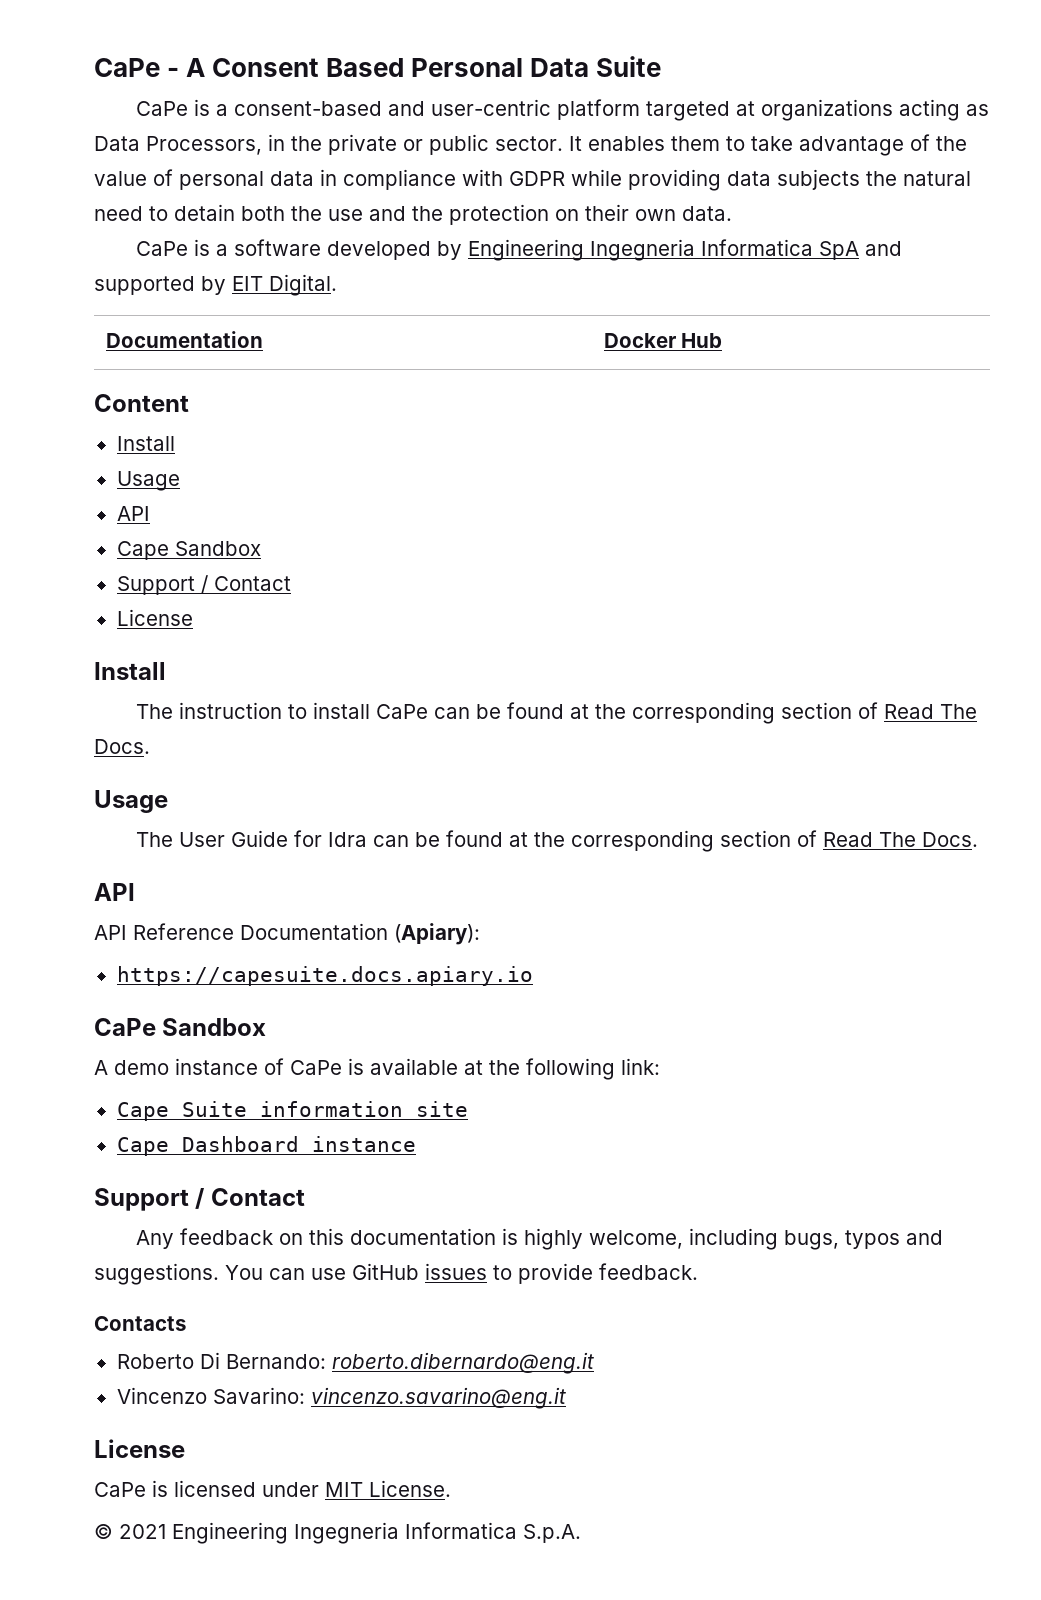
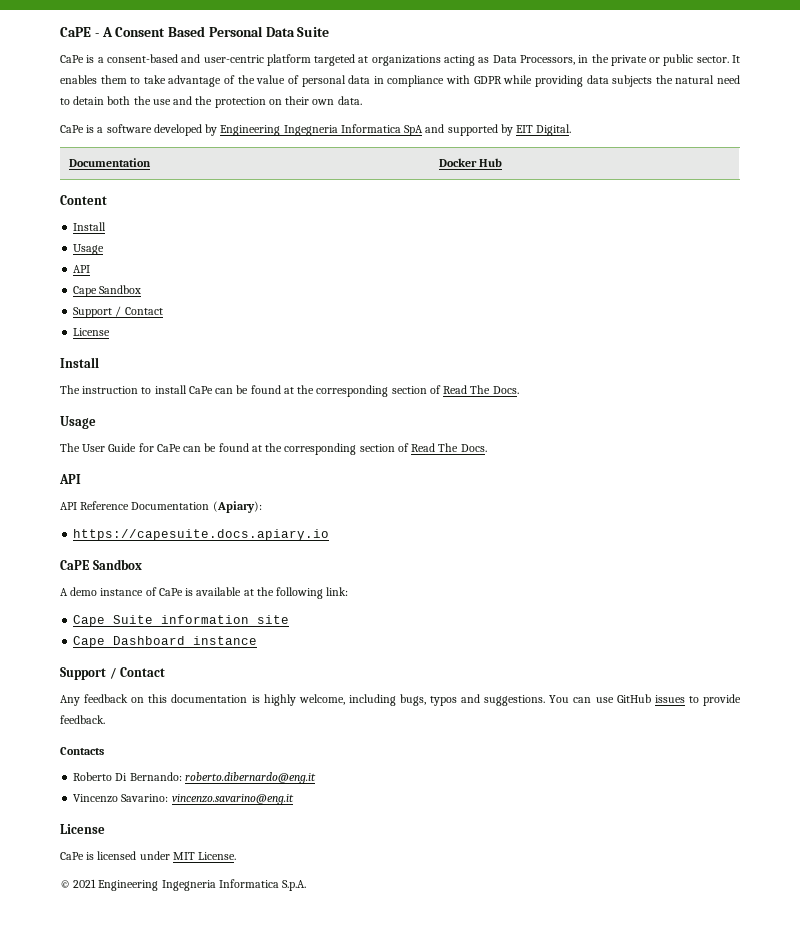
[94,58,160,77] CaPe -> [60,27,91,37] CaPE
[328,832,368,847] Idra -> [156,444,181,452] CaPe
[94,1018,156,1036] CaPe -> [60,560,89,570] CaPE

